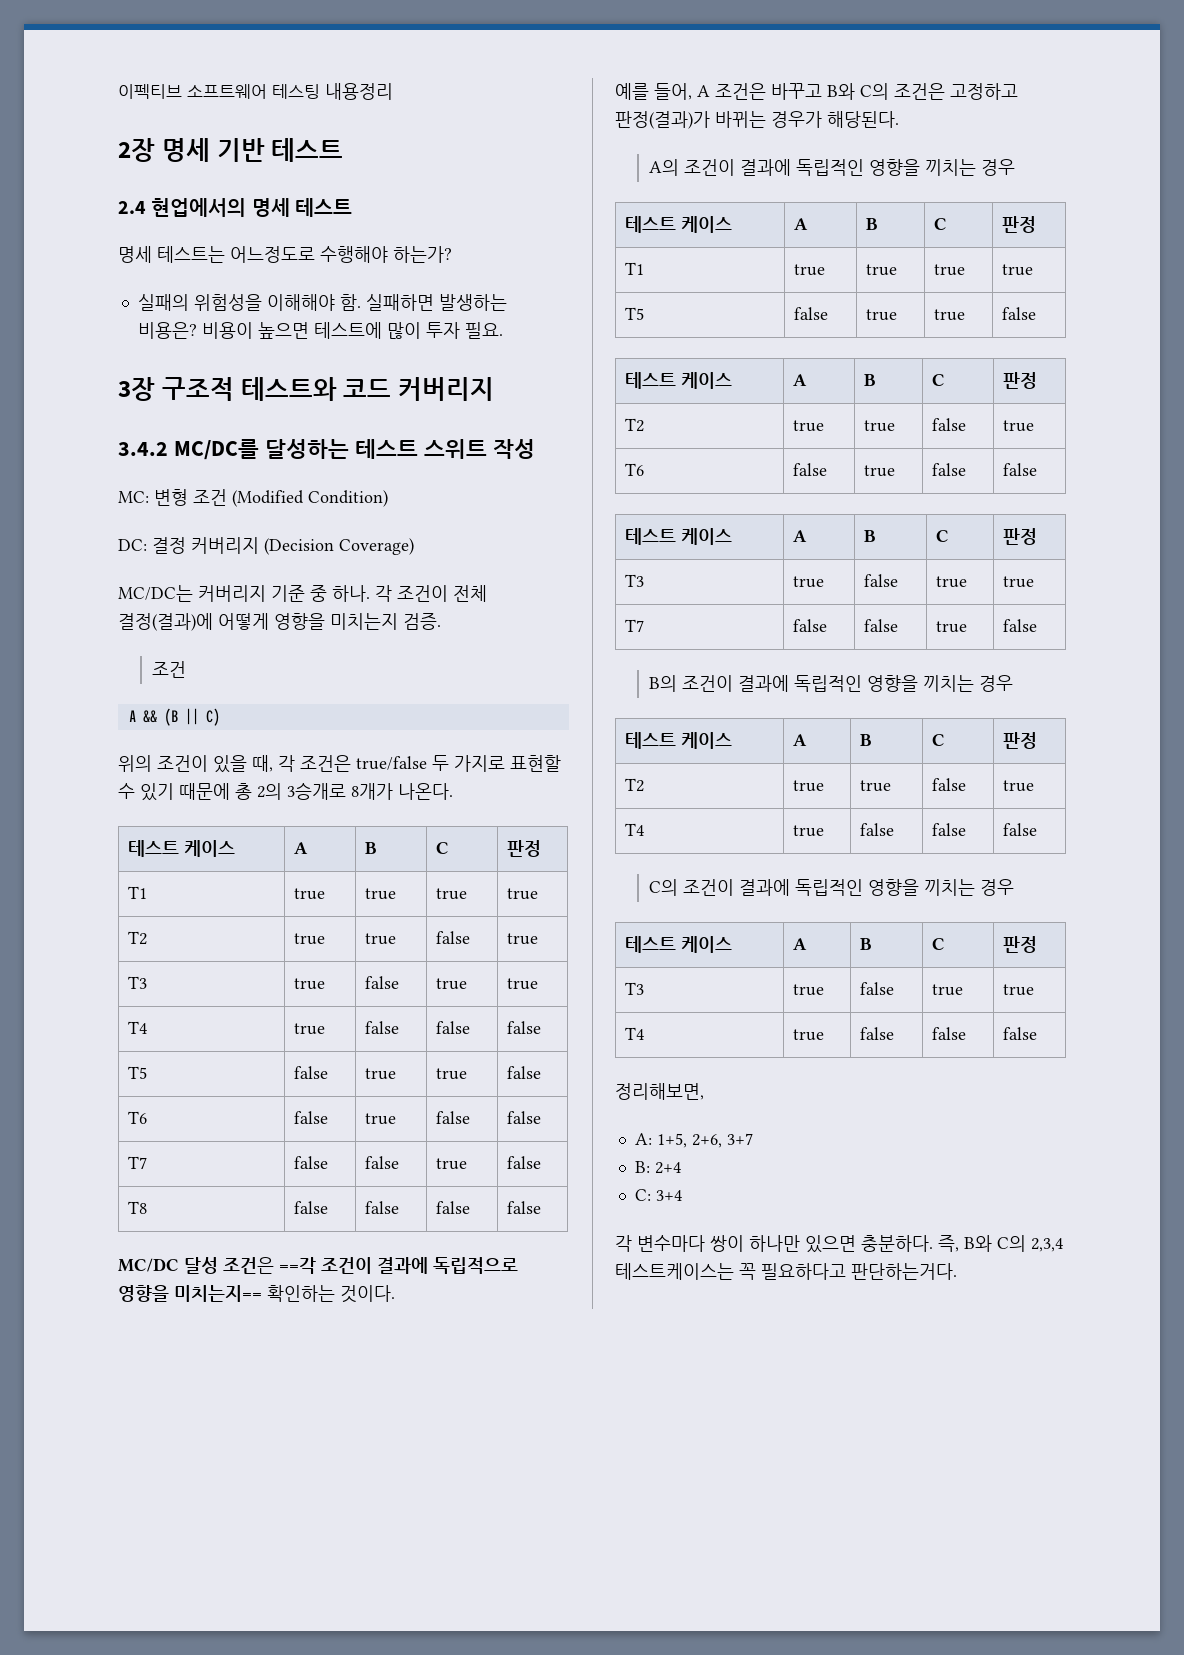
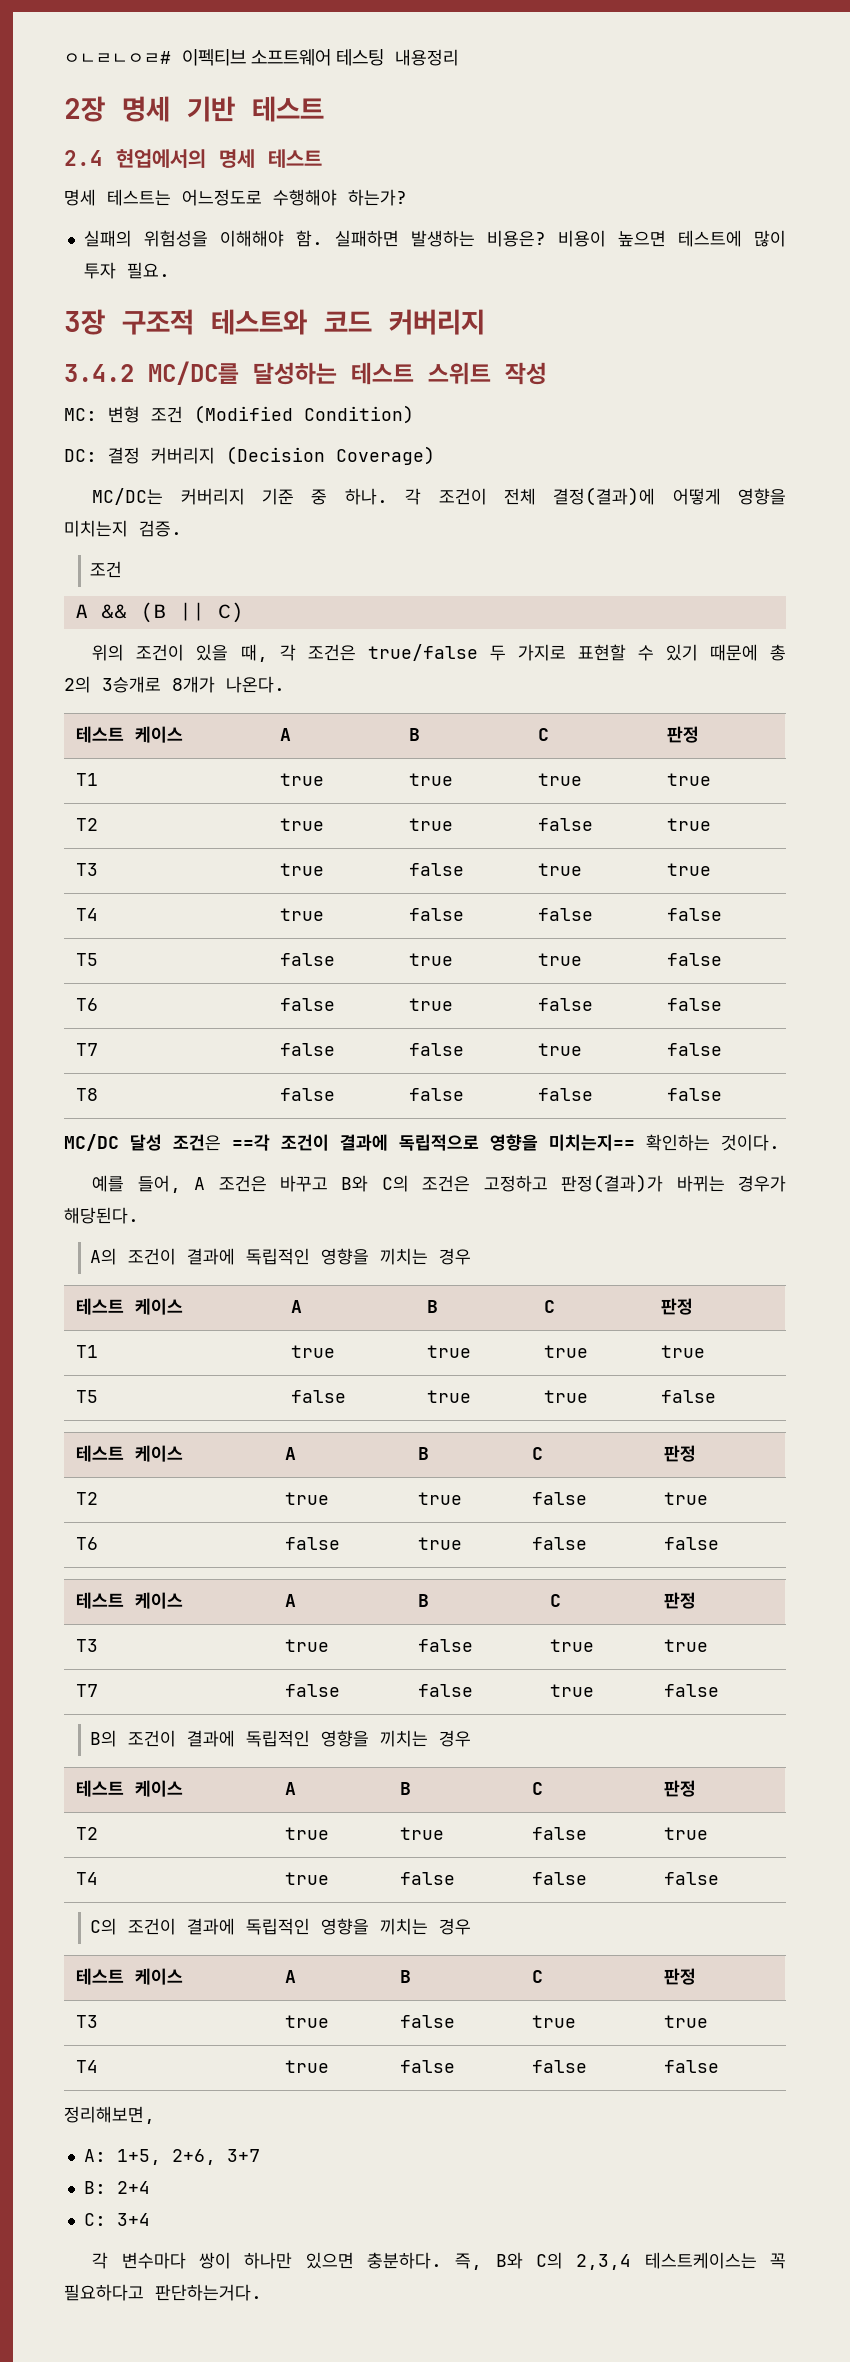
(118, 91) none -> [64,51,171,64] ㅇㄴㄹㄴㅇㄹ#

